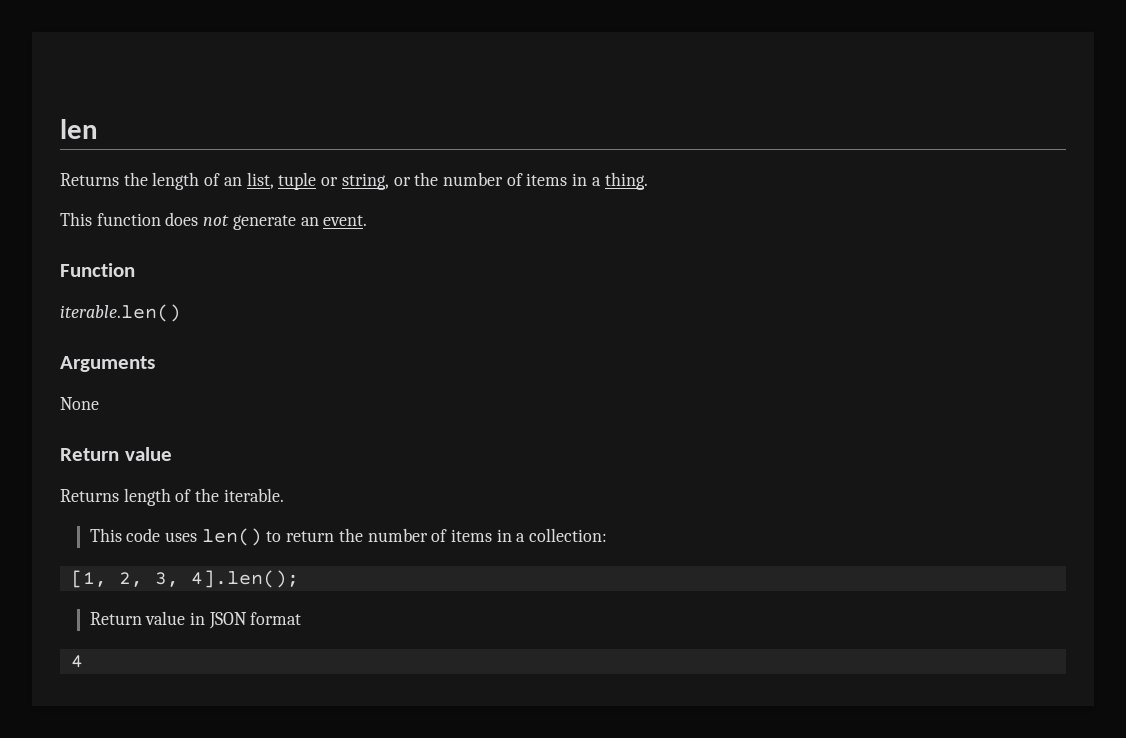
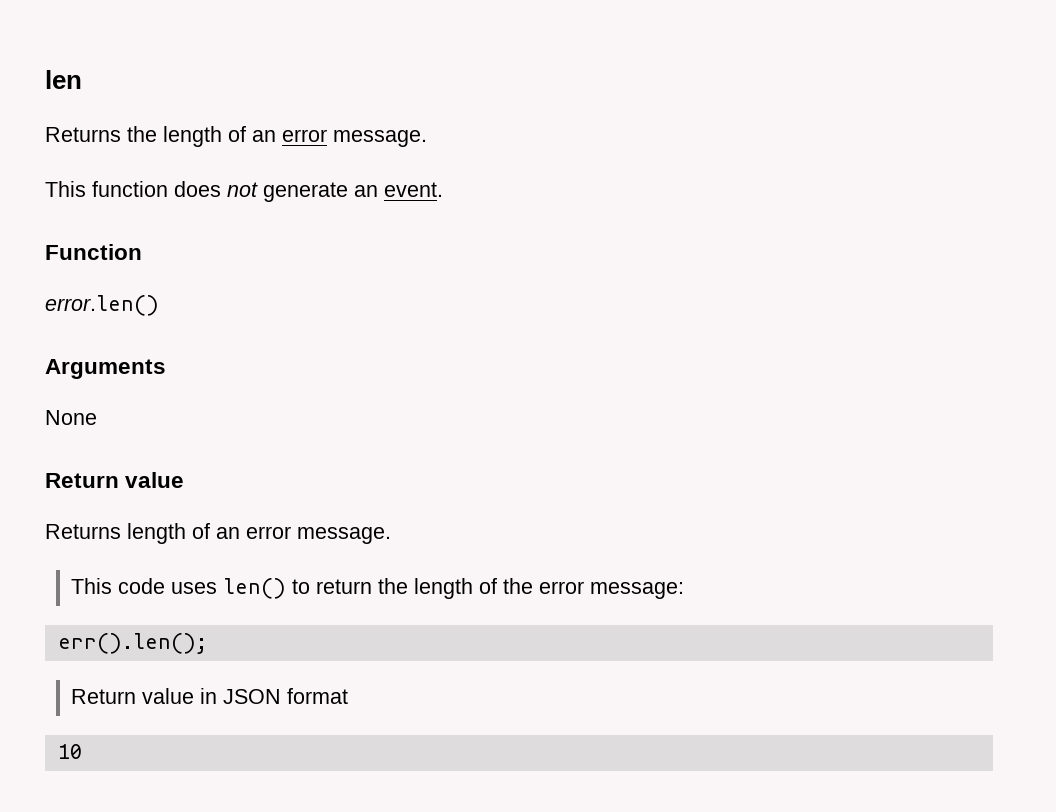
[246,172,648,190] list, tuple or string, or the number of items in a thing. -> [282,129,427,147] error message.
[60,304,181,322] iterable.len() -> [45,295,159,316] error.len()
[195,488,284,502] the iterable. -> [216,526,391,544] an error message.
[367,528,608,542] [70,570,299,588] number of items in a collection: // [1, 2, 3, 4].len(); -> [414,578,685,599] [57,633,207,654] length of the error message: // err().len();
[70,655,83,668] 4 -> [57,744,82,759] 10

